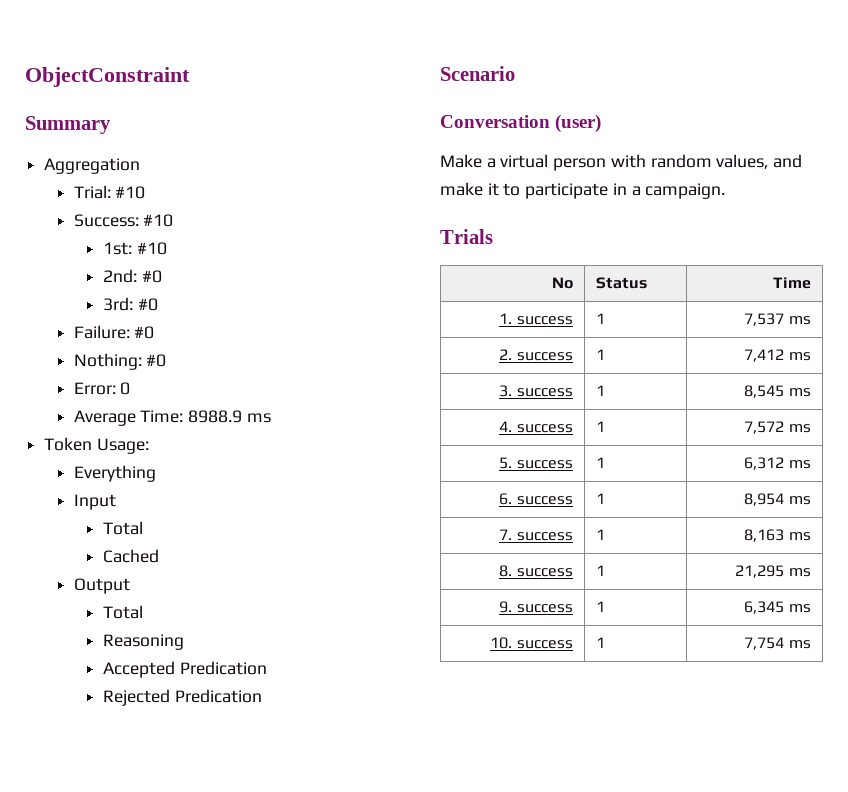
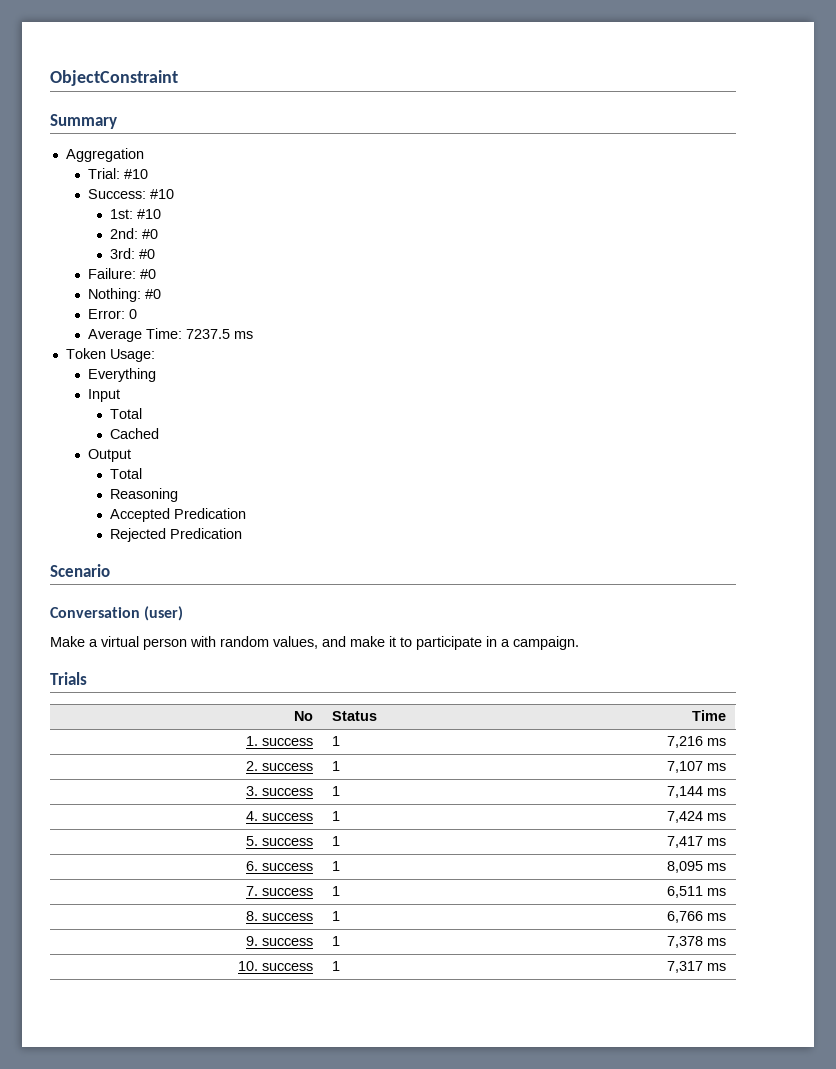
[188,410,243,423] 8988.9 -> [186,329,231,339] 7237.5
[744,313,785,326] 7,537 -> [667,736,704,748] 7,216
[744,349,785,362] 7,412 -> [667,761,704,773] 7,107
[744,385,785,398] 8,545 -> [667,786,704,798] 7,144
[744,421,785,434] 7,572 -> [667,811,704,823] 7,424
[744,457,785,470] 6,312 -> [667,836,704,848] 7,417
[744,493,785,506] 8,954 -> [667,861,704,873] 8,095
[744,529,785,542] 8,163 -> [667,886,704,898] 6,511
[735,565,785,578] 21,295 -> [667,911,704,923] 6,766
[744,601,785,614] 6,345 -> [667,936,704,948] 7,378
[744,637,785,650] 7,754 -> [667,961,704,973] 7,317

